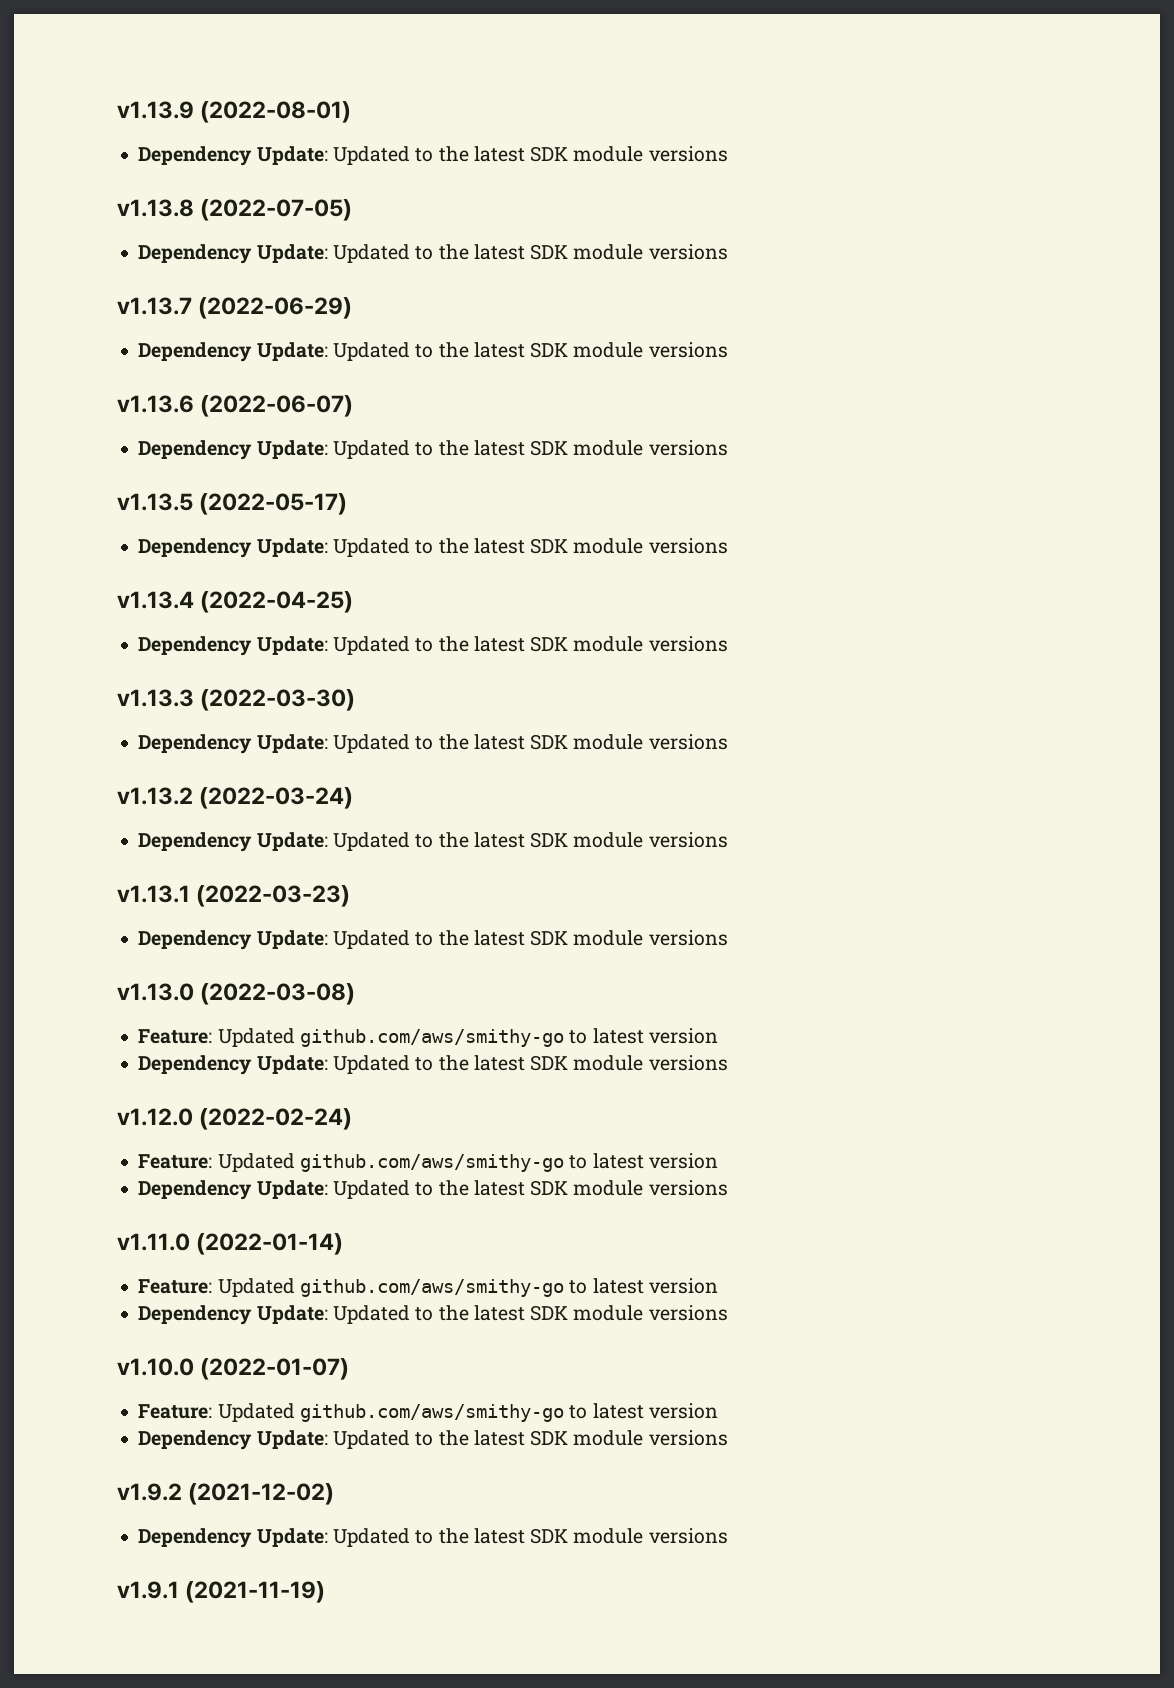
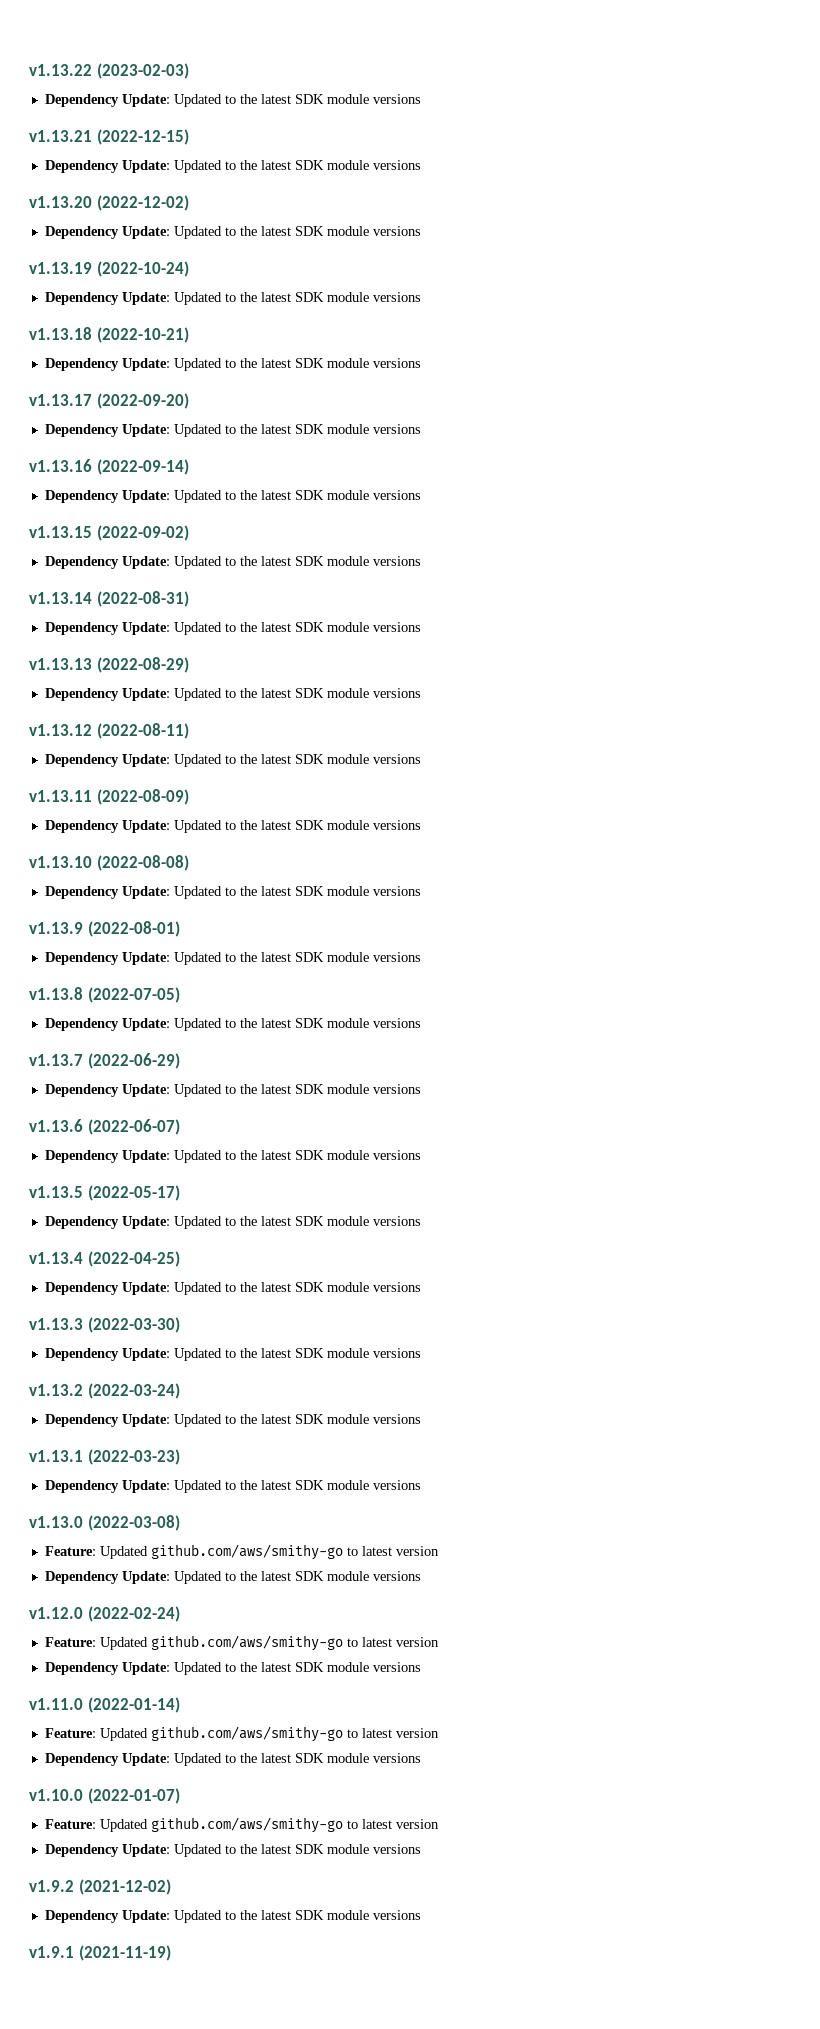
(117, 110) none -> [29,63,189,79] [44,94,421,107] [29,129,189,145] [44,160,421,173] [29,195,189,211] [44,226,421,239] [29,261,189,277] [44,292,421,305] [29,327,189,343] [44,358,421,371] [29,393,189,409] [44,424,421,437] [29,459,189,475] [44,490,421,503] [29,525,189,541] [44,556,421,569] [29,591,189,607] [44,622,421,635] [29,657,189,673] [44,688,421,701] [29,723,189,739] [44,754,421,767] [29,789,189,805] [44,820,421,833] [29,855,189,871] [44,886,421,899] v1.13.22 (2023-02-03) // Dependency Update: Updated to the latest SDK module versions // v1.13.21 (2022-12-15) // Dependency Update: Updated to the latest SDK module versions // v1.13.20 (2022-12-02) // Dependency Update: Updated to the latest SDK module versions // v1.13.19 (2022-10-24) // Dependency Update: Updated to the latest SDK module versions // v1.13.18 (2022-10-21) // Dependency Update: Updated to the latest SDK module versions // v1.13.17 (2022-09-20) // Dependency Update: Updated to the latest SDK module versions // v1.13.16 (2022-09-14) // Dependency Update: Updated to the latest SDK module versions // v1.13.15 (2022-09-02) // Dependency Update: Updated to the latest SDK module versions // v1.13.14 (2022-08-31) // Dependency Update: Updated to the latest SDK module versions // v1.13.13 (2022-08-29) // Dependency Update: Updated to the latest SDK module versions // v1.13.12 (2022-08-11) // Dependency Update: Updated to the latest SDK module versions // v1.13.11 (2022-08-09) // Dependency Update: Updated to the latest SDK module versions // v1.13.10 (2022-08-08) // Dependency Update: Updated to the latest SDK module versions //

